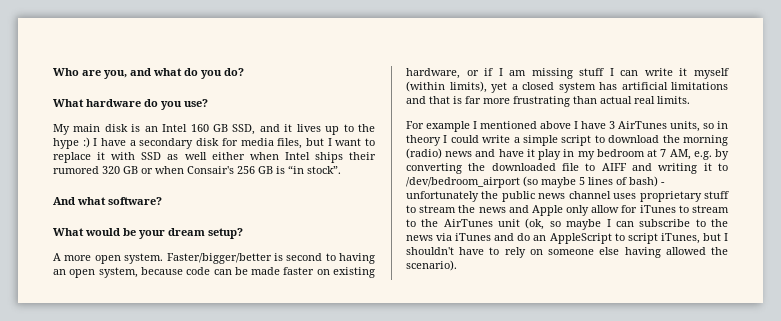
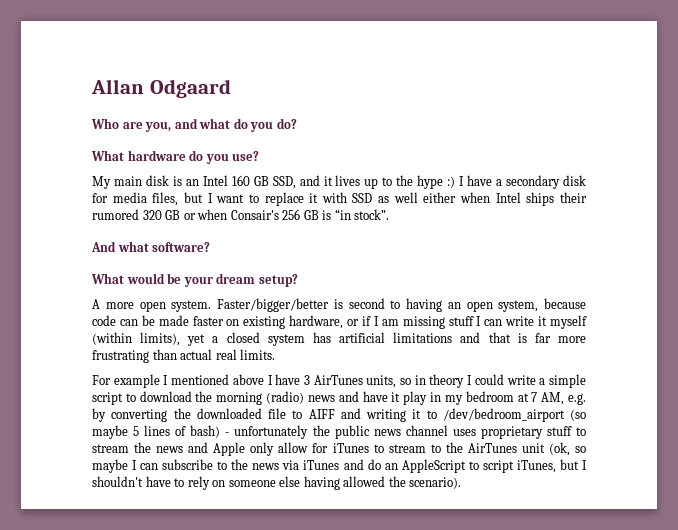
(53, 72) none -> [91,79,231,98] Allan Odgaard //

